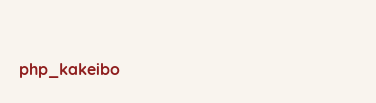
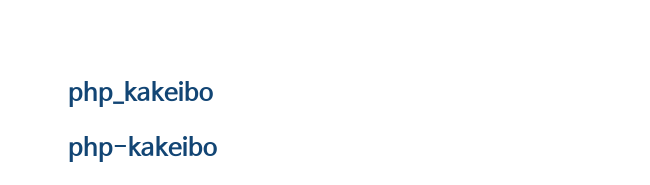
(120, 70) none -> [68,136,217,162] // php-kakeibo

